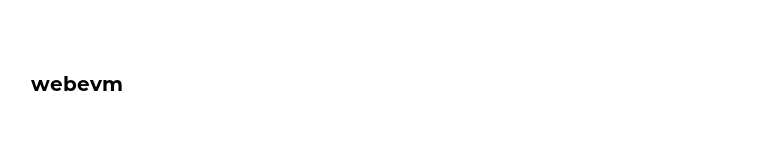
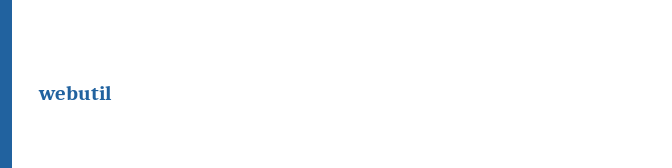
[31,76,123,91] webevm -> [38,85,112,100] webutil

